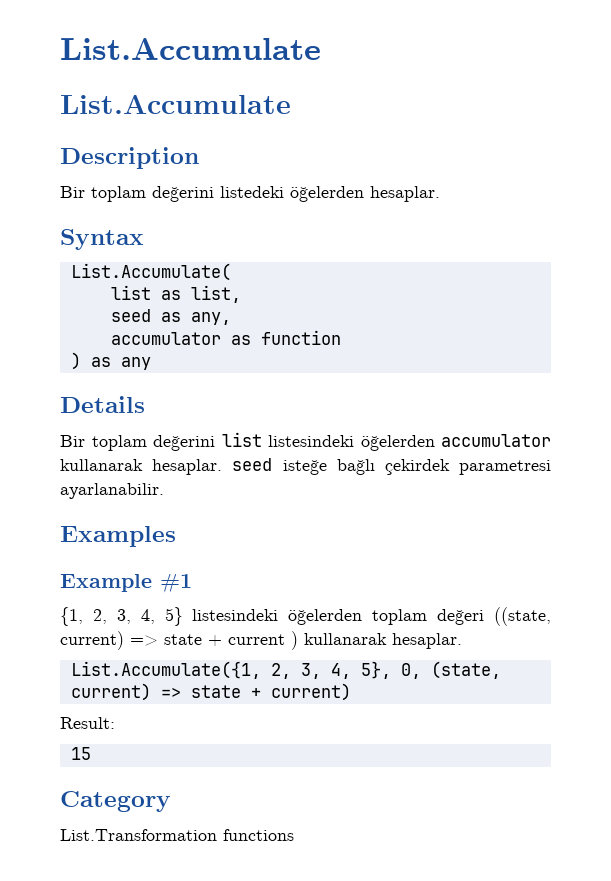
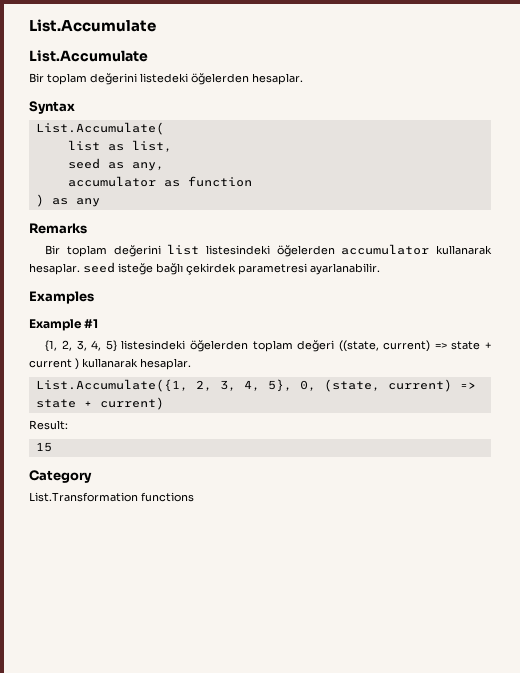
[60,147,199,169] // Description -> (148, 56) none
[60,396,145,413] Details -> [29,223,87,234] Remarks

